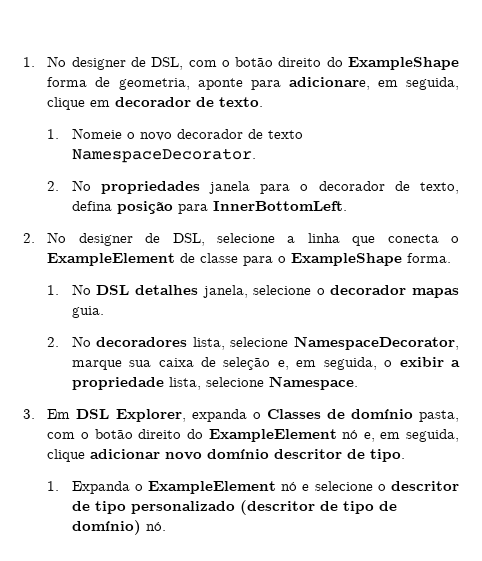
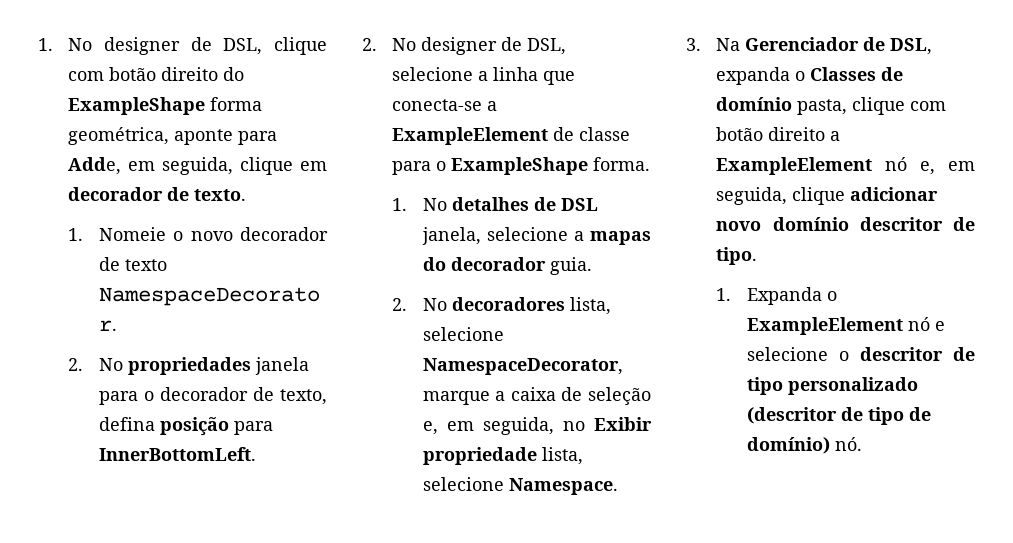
[188,60,230,67] com o -> [274,37,328,55] [68,71,105,81] clique com
[95,77,190,90] de geometria, -> [68,127,170,145] geométrica,
[288,77,370,90] adicionare, -> [68,157,122,175] Adde,
[387,234,460,243] conecta o -> [392,99,498,111] conecta-se a
[96,285,459,298] DSL detalhes janela, selecione o decorador mapas -> [451,197,598,211] [421,227,651,245] [422,257,546,271] detalhes de DSL janela, selecione a mapas do decorador
[129,360,152,367] sua -> [495,391,506,401] a
[384,357,460,367] o exibir a -> [562,417,652,431] no Exibir
[47,409,186,422] Em DSL Explorer, -> [716,37,933,55] Na Gerenciador de DSL,
[47,429,203,439] com o botão direito do -> [852,97,947,115] [716,127,841,141] clique com botão direito a

